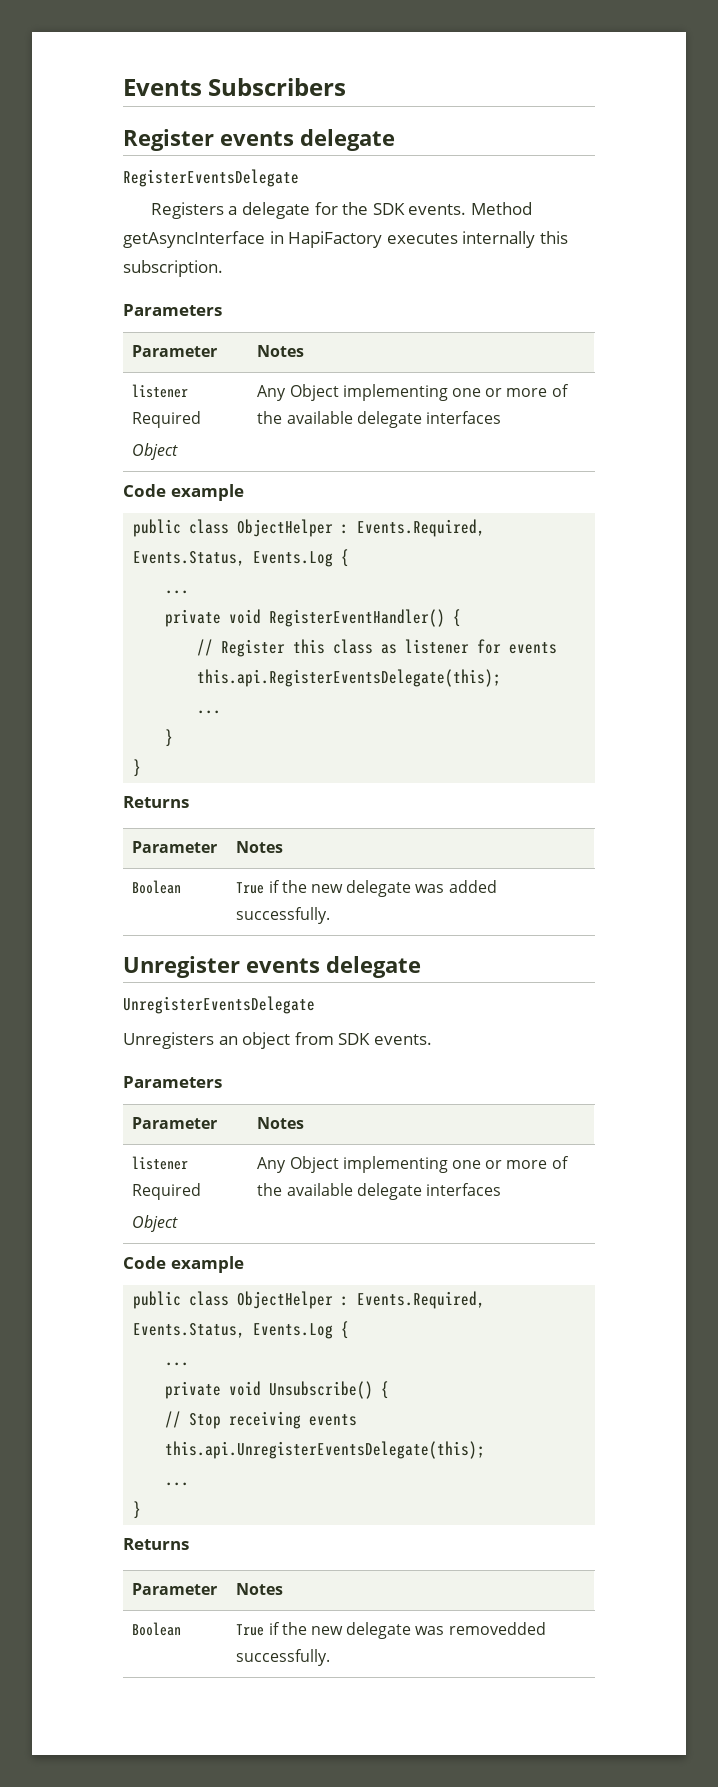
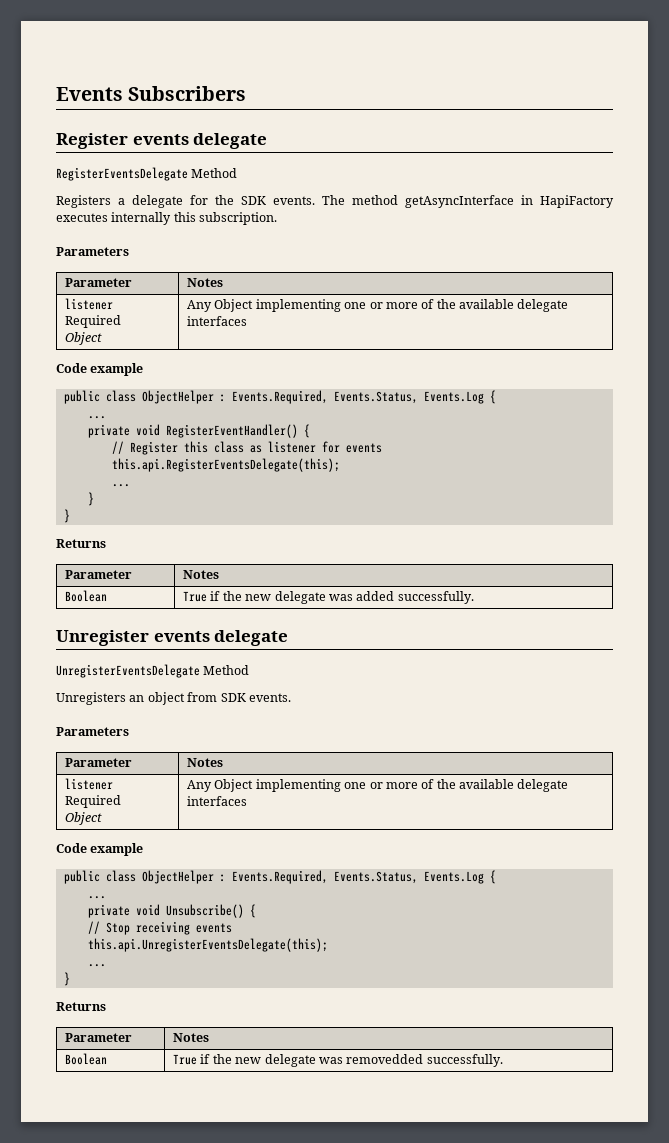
(299, 178) none -> [191,168,238,178] Method
[470,202,532,215] Method -> [322,195,398,205] The method
(315, 1005) none -> [203,665,250,675] Method

